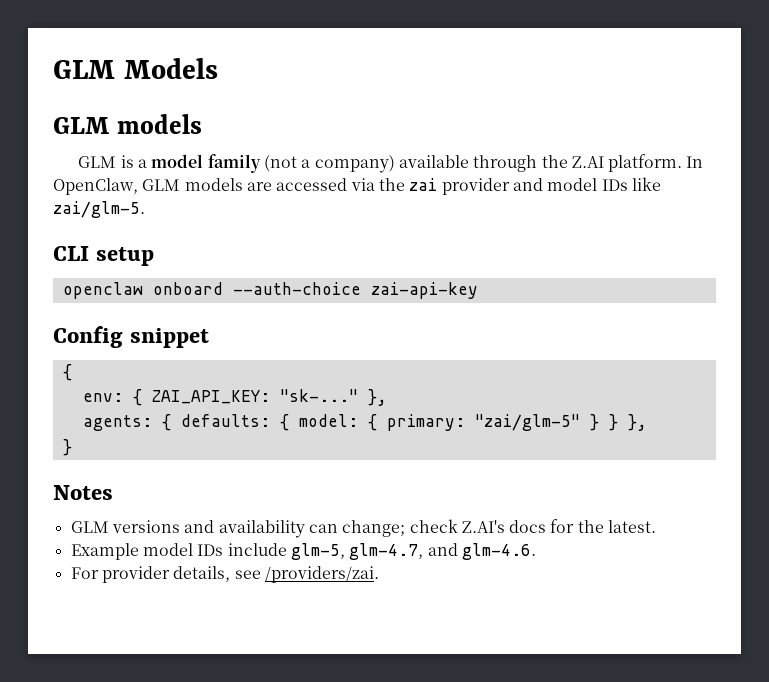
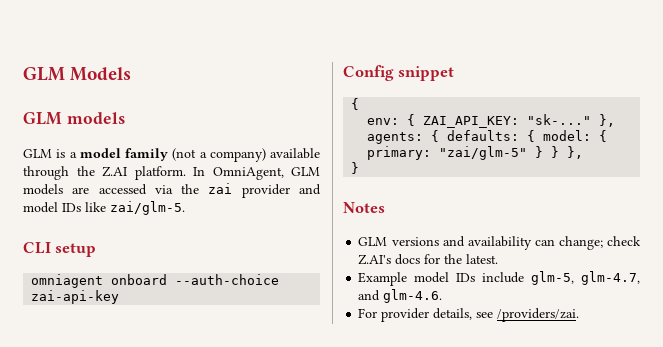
[53,178,138,195] OpenClaw, -> [212,167,284,180] OmniAgent,
[62,282,143,299] openclaw -> [31,274,104,288] omniagent

